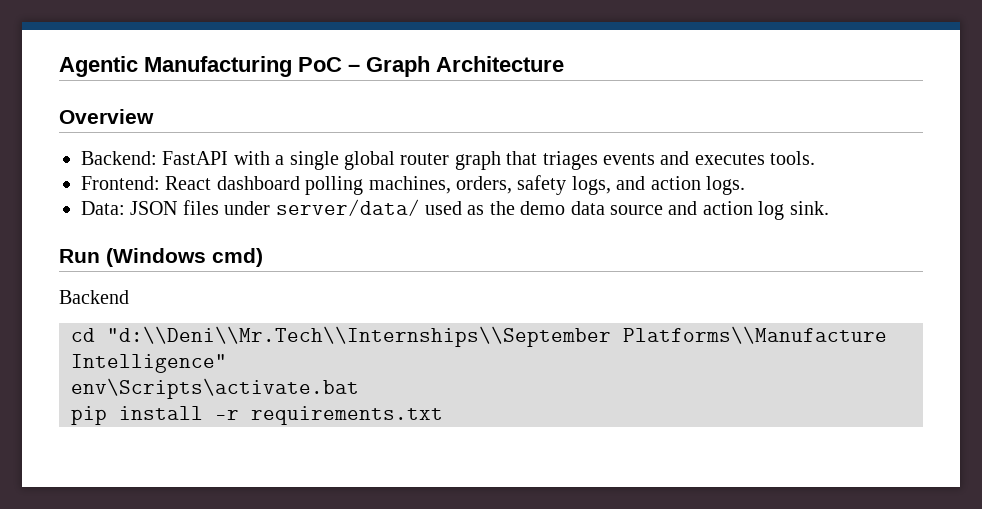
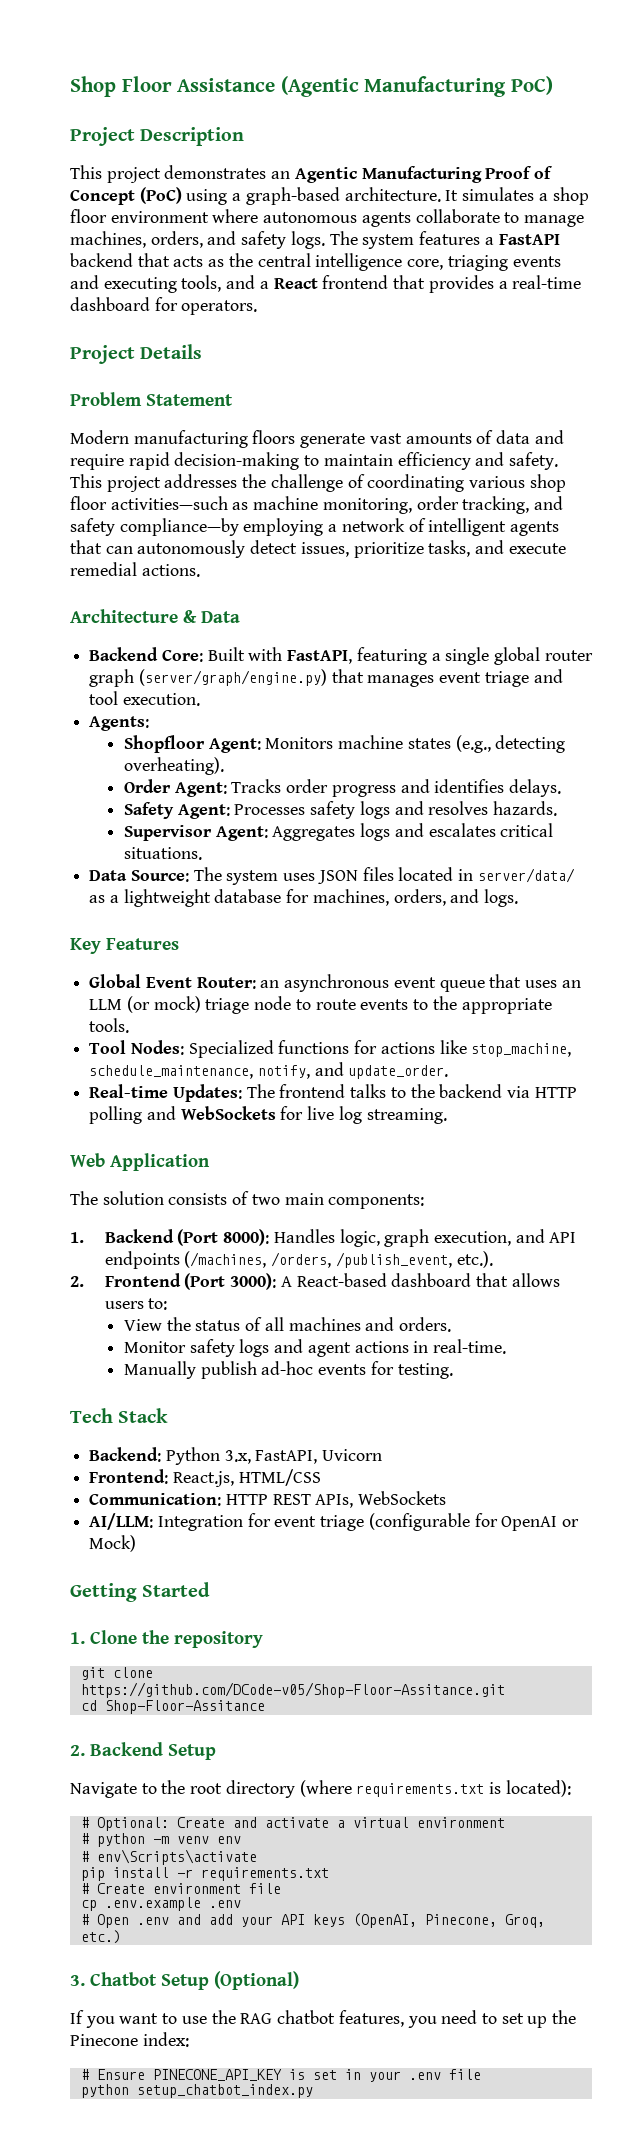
[59,56,564,77] [59,109,154,124] [81,151,270,165] Agentic Manufacturing PoC – Graph Architecture // Overview // Backend: FastAPI with -> [70,76,553,97] [70,127,245,146] [70,165,554,183] [70,187,589,205] [70,209,585,227] [70,231,560,249] [70,253,561,271] [70,275,582,293] [70,297,258,315] [70,344,203,364] [70,392,233,406] [70,430,564,448] [70,452,559,470] [70,474,566,492] [70,496,564,514] [70,518,560,536] [70,540,566,558] [70,562,200,577] [70,609,240,623] [89,647,427,665] Shop Floor Assistance (Agentic Manufacturing PoC) // Project Description // This project demonstrates an Agentic Manufacturing Proof of Concept (PoC) using a graph-based architecture. It simulates a shop floor environment where autonomous agents collaborate to manage machines, orders, and safety logs. The system features a FastAPI backend that acts as the central intelligence core, triaging events and executing tools, and a React frontend that provides a real-time dashboard for operators. // Project Details // Problem Statement // Modern manufacturing floors generate vast amounts of data and require rapid decision-making to maintain efficiency and safety. This project addresses the challenge of coordinating various shop floor activities—such as machine monitoring, order tracking, and safety compliance—by employing a network of intelligent agents that can autonomously detect issues, prioritize tasks, and execute remedial actions. // Architecture & Data // Backend Core: Built with FastAPI, featuring
[506,151,816,170] [81,175,745,195] [81,199,829,220] [59,248,263,267] [59,290,129,304] [71,326,887,347] [71,354,227,373] [71,378,359,399] [71,406,443,425] that triages events and executes tools. // Frontend: React dashboard polling machines, orders, safety logs, and action logs. // Data: JSON files under server/data/ used as the demo data source and action log sink. // Run (Windows cmd) // Backend // cd "d:\\Deni\\Mr.Tech\\Internships\\September Platforms\\Manufacture Intelligence" // env\Scripts\activate.bat // pip install -r requirements.txt -> [138,669,563,687] [89,691,200,706] [89,716,150,731] [123,735,566,753] [123,757,224,775] [123,779,561,797] [123,801,557,819] [123,823,554,841] [123,847,202,860] [89,867,575,885] [89,889,519,907] [70,938,179,954] [89,974,581,992] [89,996,552,1014] [89,1018,130,1033] [89,1040,572,1058] [89,1062,449,1079] [89,1084,577,1102] [89,1106,447,1124] [70,1153,210,1171] [70,1191,425,1209] [70,1229,577,1247] [104,1251,493,1269] [70,1273,560,1290] [104,1298,168,1310] [123,1317,451,1332] [123,1339,506,1357] [123,1361,453,1379] [70,1408,169,1423] [89,1447,383,1465] [89,1469,321,1487] [89,1491,447,1508] [89,1513,580,1531] [89,1535,137,1552] [70,1582,211,1602] [70,1630,263,1648] [80,1667,153,1680] [80,1682,505,1698] [80,1700,265,1714] [70,1742,216,1760] [70,1780,571,1798] [80,1817,505,1831] [80,1833,241,1847] [80,1849,257,1865] [80,1867,329,1881] [80,1883,281,1894] [80,1897,241,1911] [80,1913,545,1928] [80,1930,121,1944] [70,1971,299,1990] [70,2010,577,2028] [70,2032,189,2047] [80,2069,481,2082] [80,2084,313,2098] (server/graph/engine.py) that manages event triage and tool execution. // Agents: // Shopfloor Agent: Monitors machine states (e.g., detecting overheating). // Order Agent: Tracks order progress and identifies delays. // Safety Agent: Processes safety logs and resolves hazards. // Supervisor Agent: Aggregates logs and escalates critical situations. // Data Source: The system uses JSON files located in server/data/ as a lightweight database for machines, orders, and logs. // Key Features // Global Event Router: an asynchronous event queue that uses an LLM (or mock) triage node to route events to the appropriate tools. // Tool Nodes: Specialized functions for actions like stop_machine, schedule_maintenance, notify, and update_order. // Real-time Updates: The frontend talks to the backend via HTTP polling and WebSockets for live log streaming. // Web Application // The solution consists of two main components: // 1. Backend (Port 8000): Handles logic, graph execution, and API endpoints (/machines, /orders, /publish_event, etc.). // 2. Frontend (Port 3000): A React-based dashboard that allows users to: // View the status of all machines and orders. // Monitor safety logs and agent actions in real-time. // Manually publish ad-hoc events for testing. // Tech Stack // Backend: Python 3.x, FastAPI, Uvicorn // Frontend: React.js, HTML/CSS // Communication: HTTP REST APIs, WebSockets // AI/LLM: Integration for event triage (configurable for OpenAI or Mock) // Getting Started // 1. Clone the repository // git clone https://github.com/DCode-v05/Shop-Floor-Assitance.git // cd Shop-Floor-Assitance // 2. Backend Setup // Navigate to the root directory (where requirements.txt is located): // # Optional: Create and activate a virtual environment // # python -m venv env // # env\Scripts\activate // pip install -r requirements.txt // # Create environment file // cp .env.example .env // # Open .env and add your API keys (OpenAI, Pinecone, Groq, etc.) // 3. Chatbot Setup (Optional) // If you want to use the RAG chatbot features, you need to set up the Pinecone index: // # Ensure PINECONE_API_KEY is set in your .env file // python setup_chatbot_index.py

